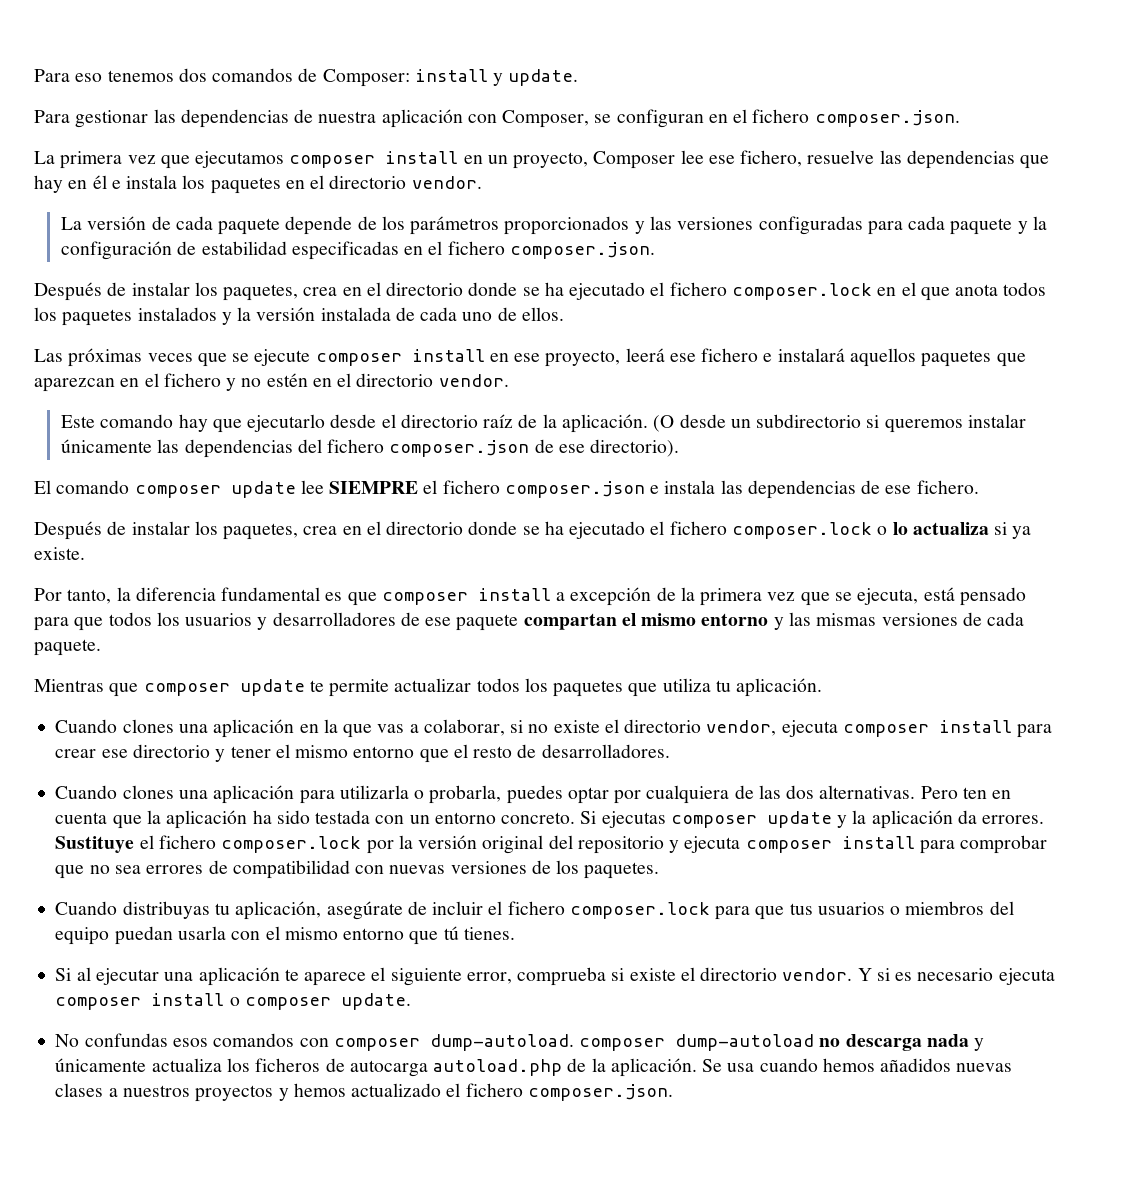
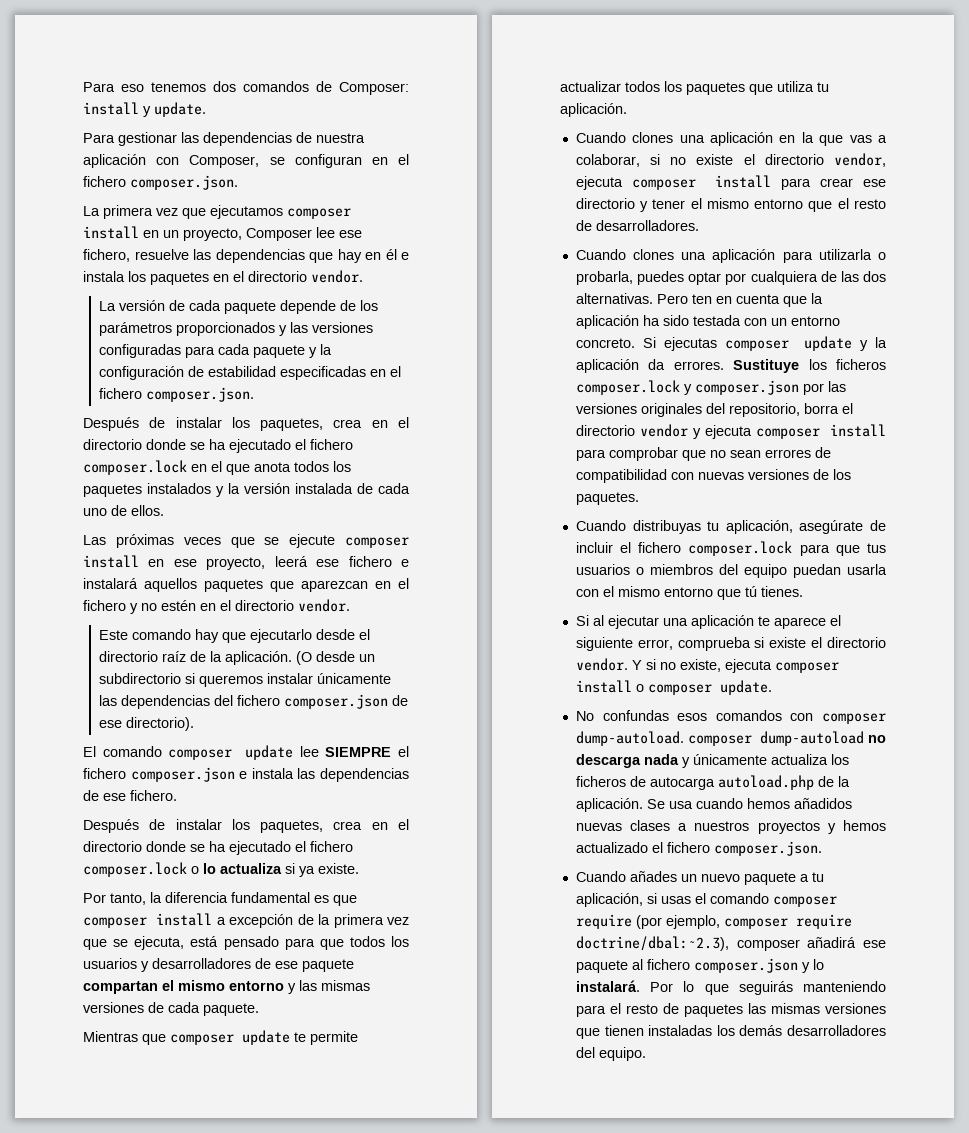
[139,835,664,854] el fichero composer.lock por la versión original del repositorio -> [808,359,886,370] [575,380,846,395] [575,403,853,417] [575,424,688,437] los ficheros composer.lock y composer.json por las versiones originales del repositorio, borra el directorio vendor
[114,865,141,874] sea -> [729,450,761,458] sean
[895,968,994,981] es necesario -> [659,659,721,672] no existe,
(673, 1092) none -> [575,871,824,885] [575,893,837,907] [575,914,852,929] [575,936,886,951] [575,958,824,973] [575,980,886,995] [575,1003,886,1017] [575,1025,886,1039] [575,1047,646,1061] // Cuando añades un nuevo paquete a tu aplicación, si usas el comando composer require (por ejemplo, composer require doctrine/dbal:~2.3), composer añadirá ese paquete al fichero composer.json y lo instalará. Por lo que seguirás manteniendo para el resto de paquetes las mismas versiones que tienen instaladas los demás desarrolladores del equipo.

